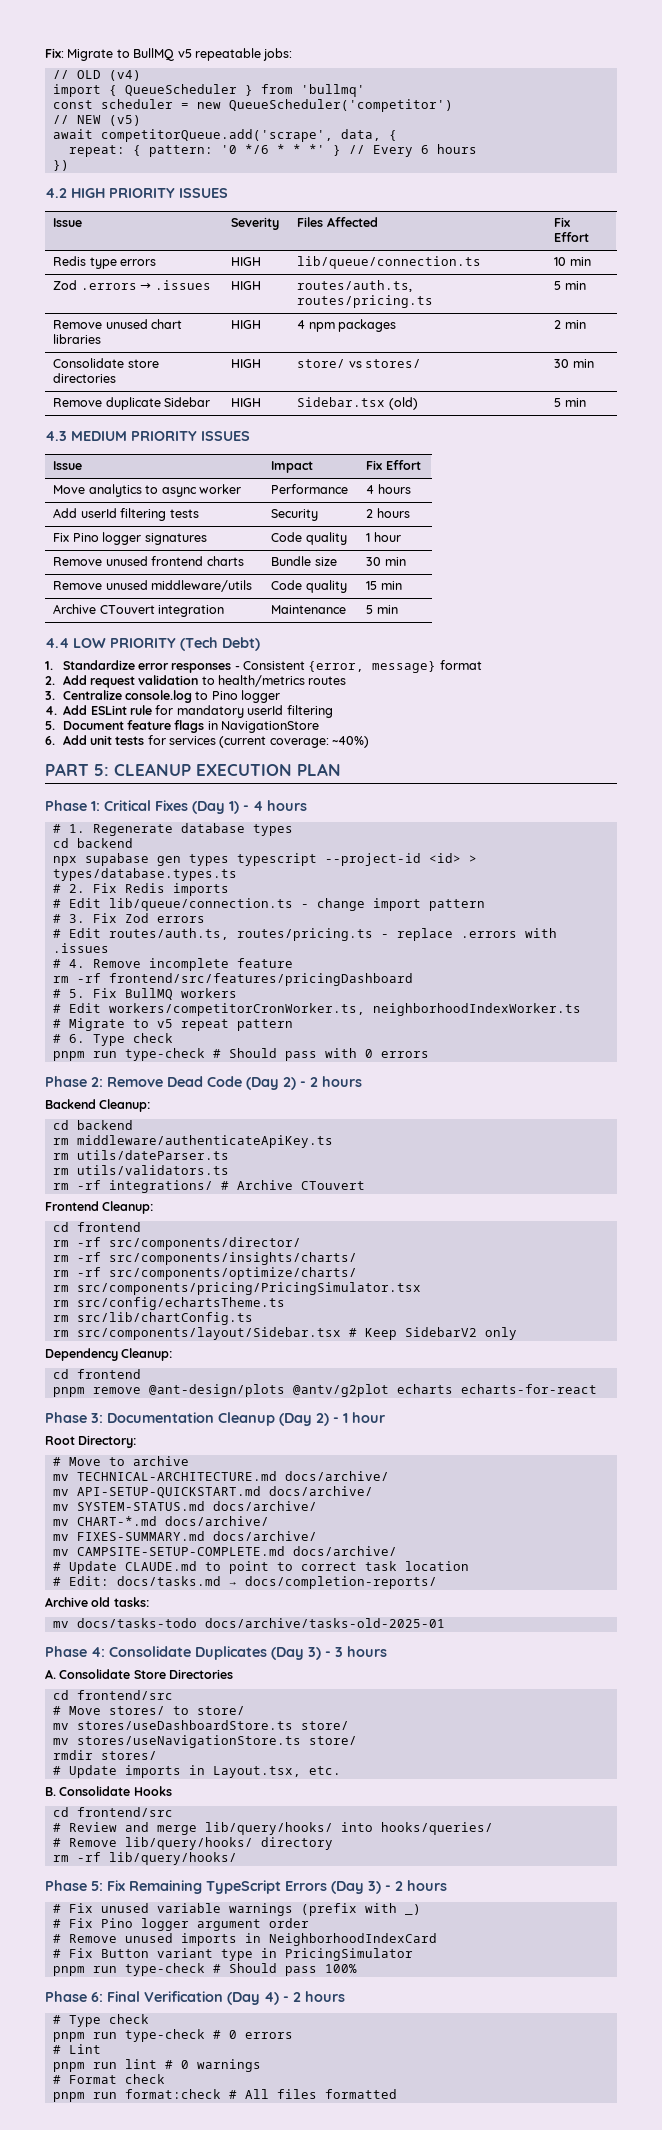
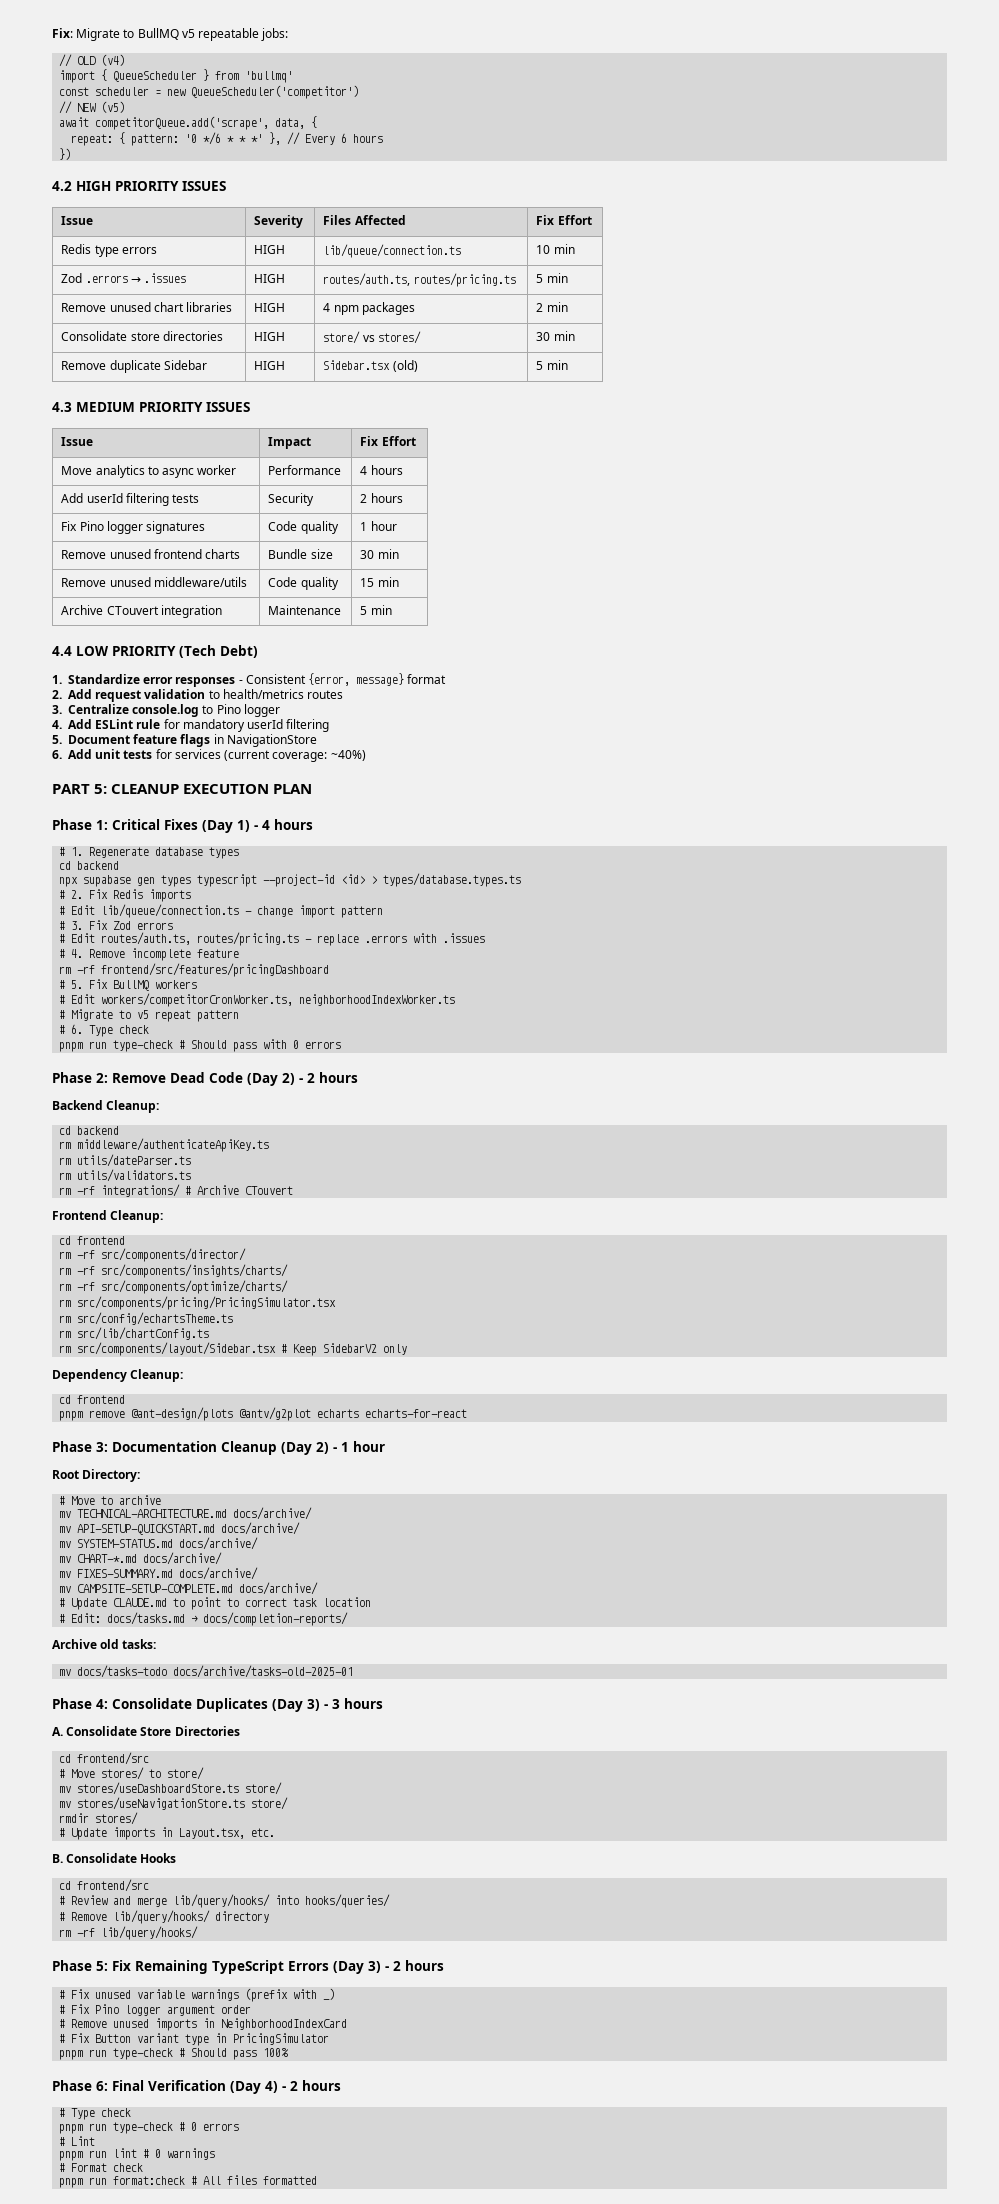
[332,145,341,156] } -> [269,132,282,145] },

